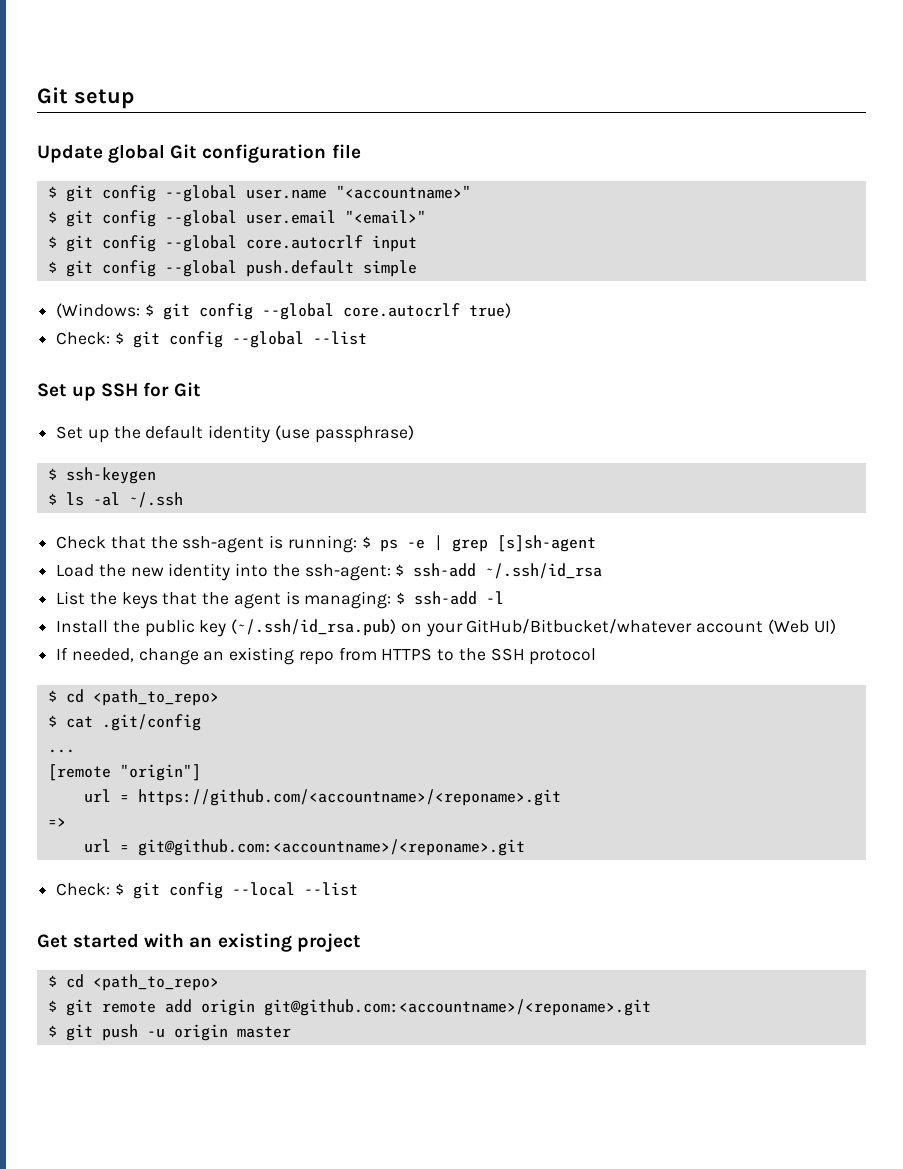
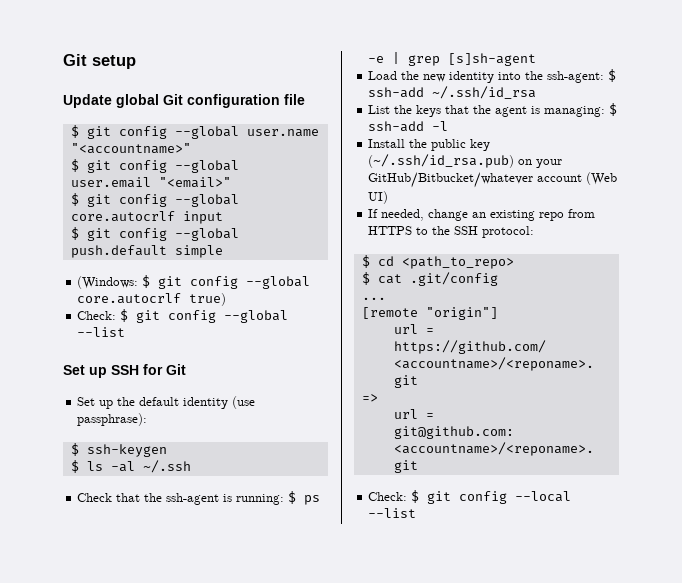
[314,425,414,443] passphrase) -> [77,413,148,426] passphrase):
[529,648,597,665] protocol -> [482,226,535,238] protocol:
[37,933,361,952] [47,974,219,991] [47,999,651,1016] [47,1024,291,1041] // Get started with an existing project // $ cd <path_to_repo> // $ git remote add origin git@github.com:<accountname>/<reponame>.git // $ git push -u origin master -> (417, 513) none

